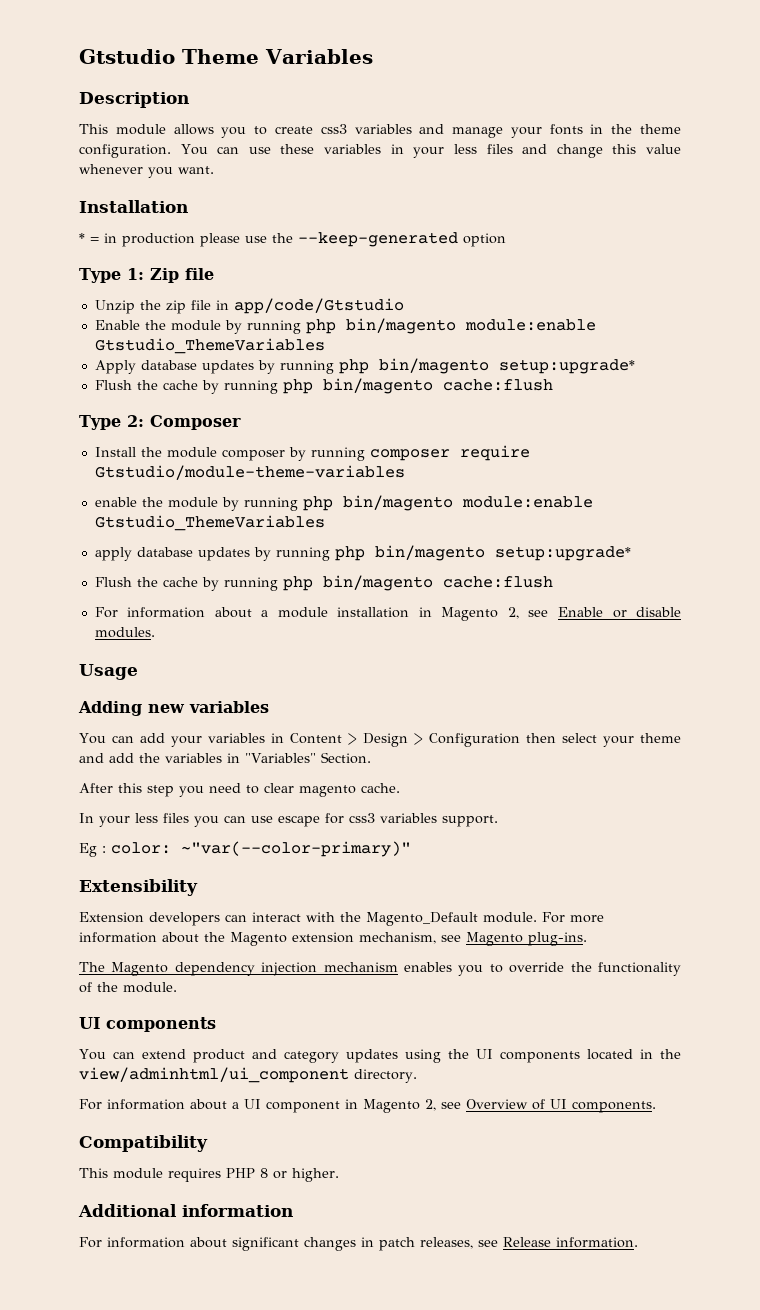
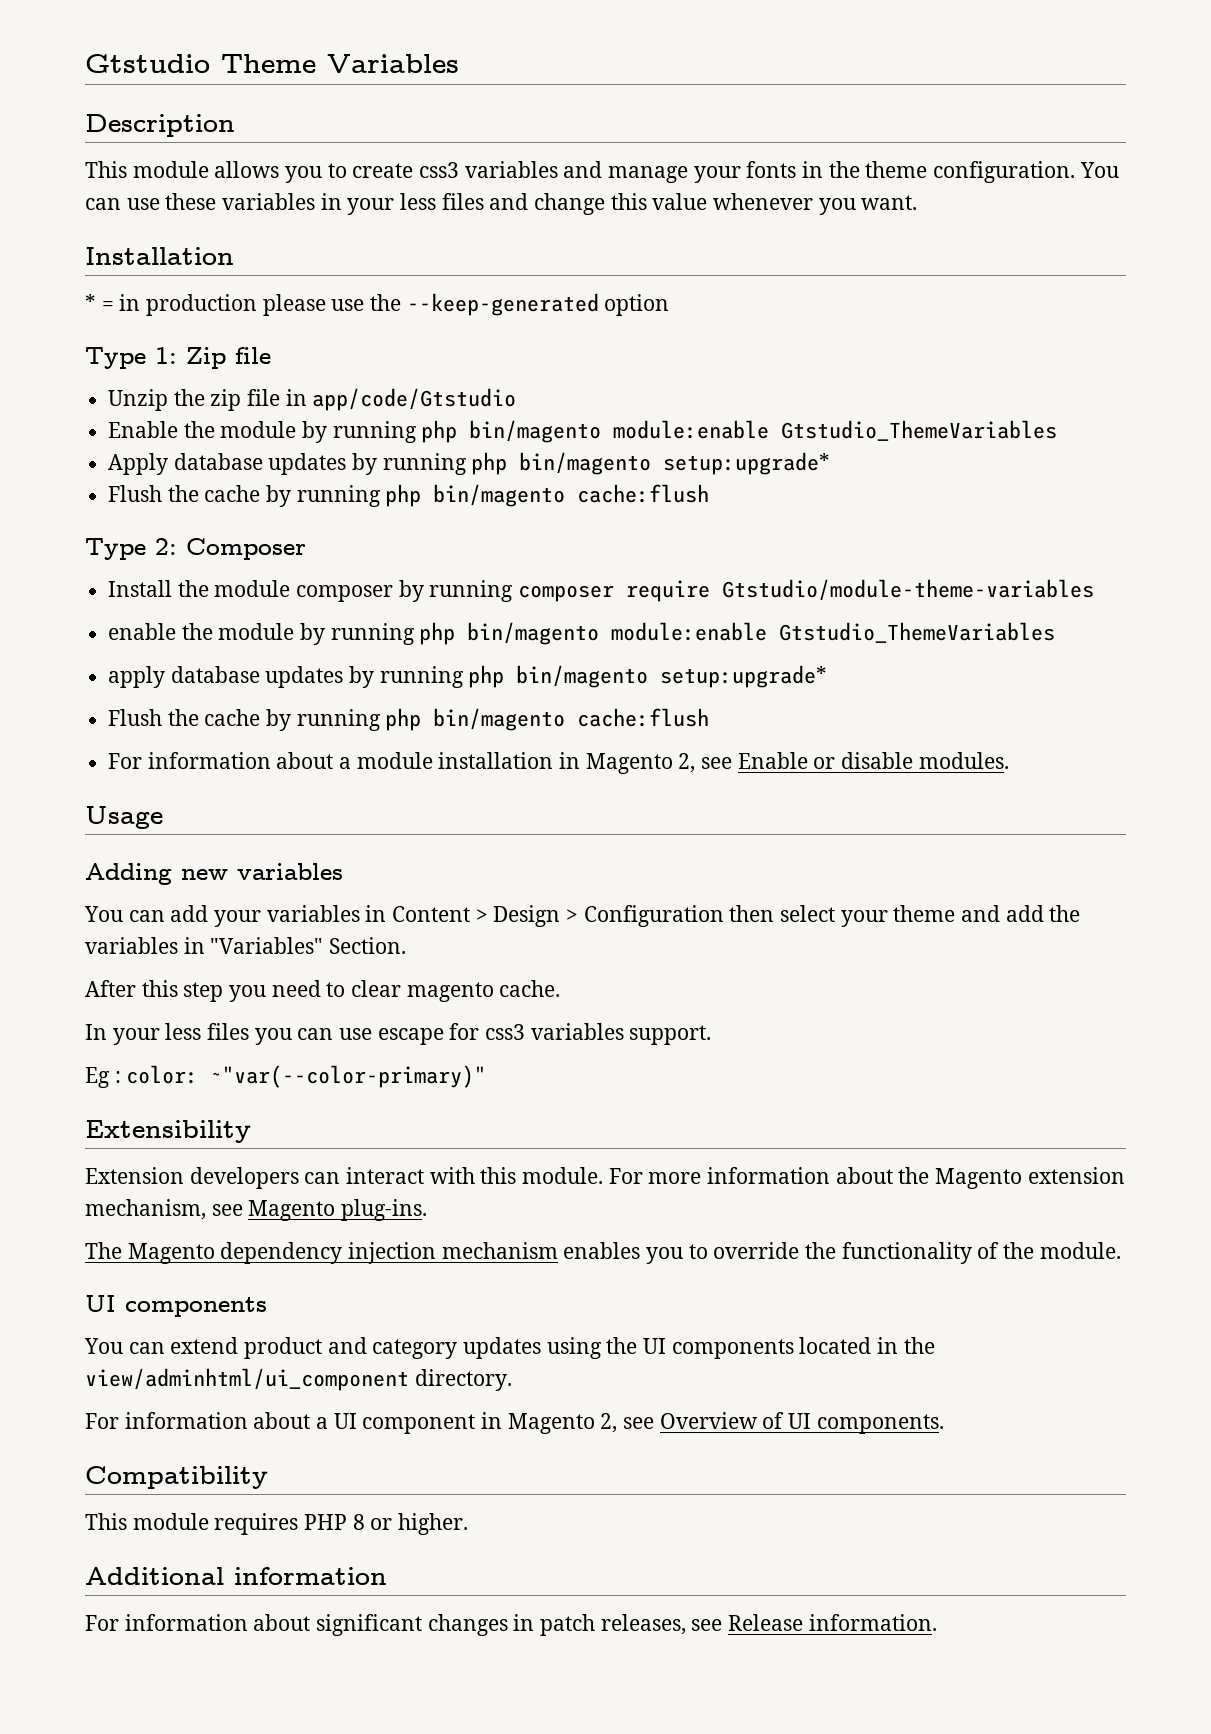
[340,912,478,926] the Magento_Default -> [480,1167,517,1184] this

